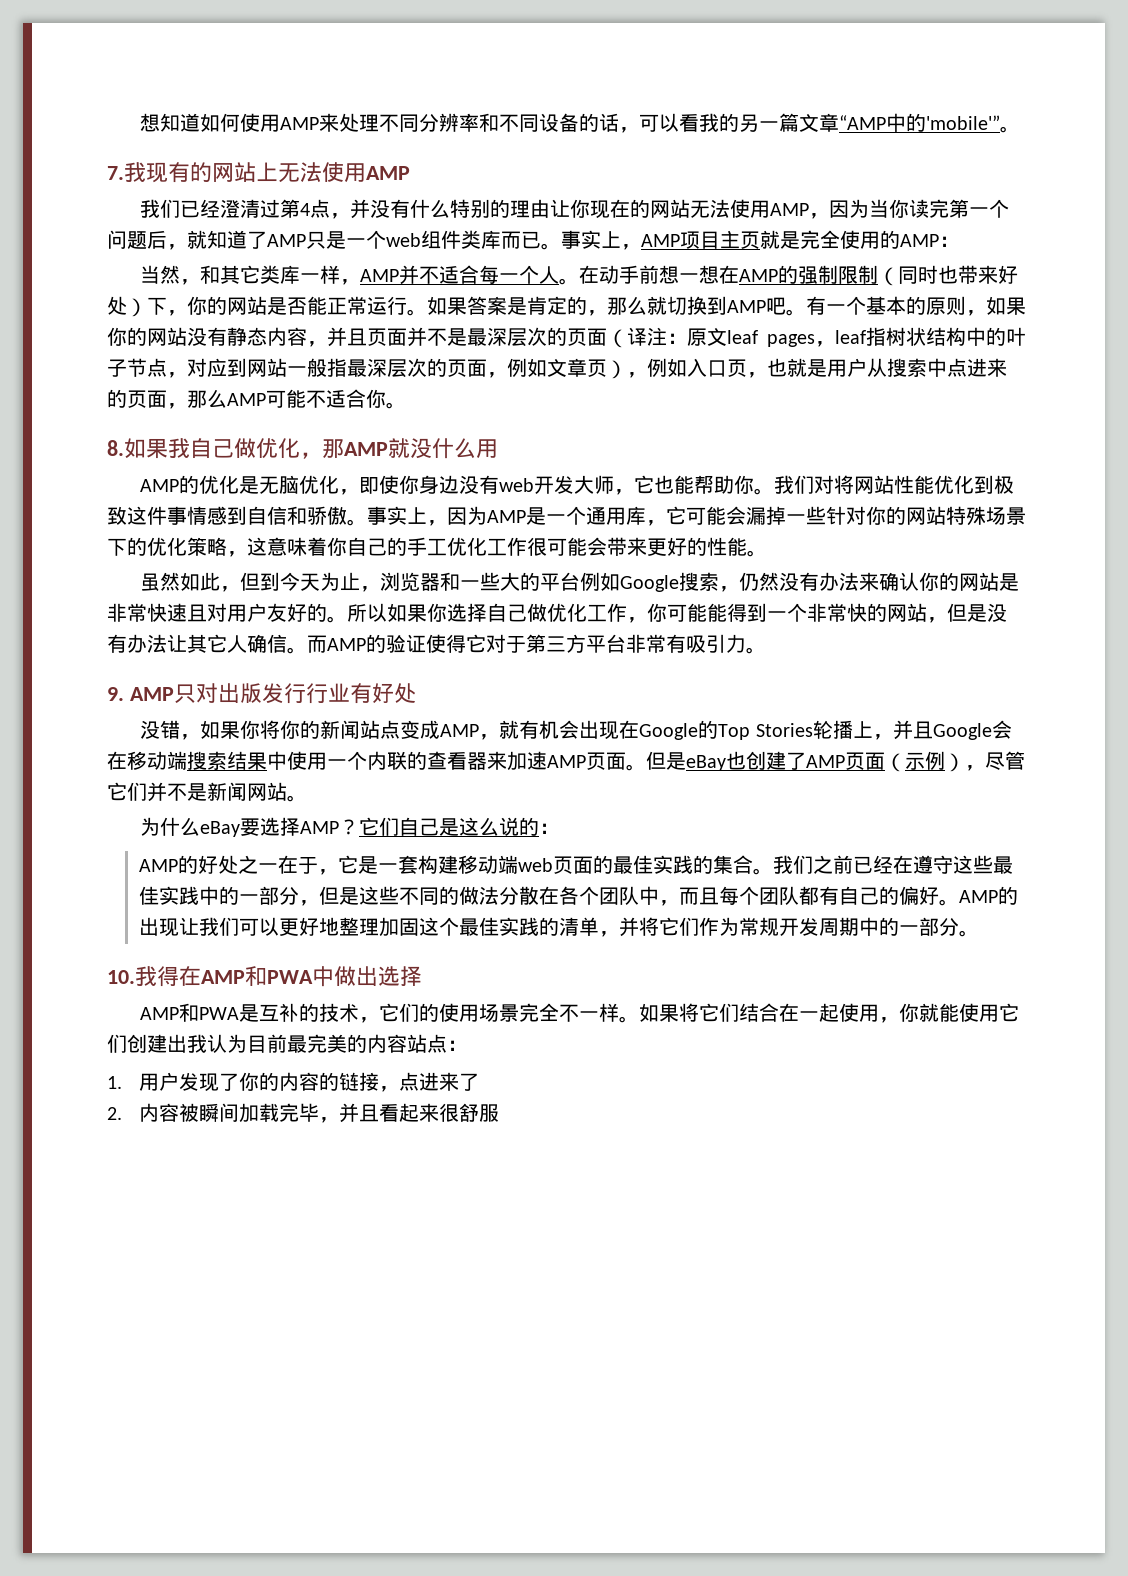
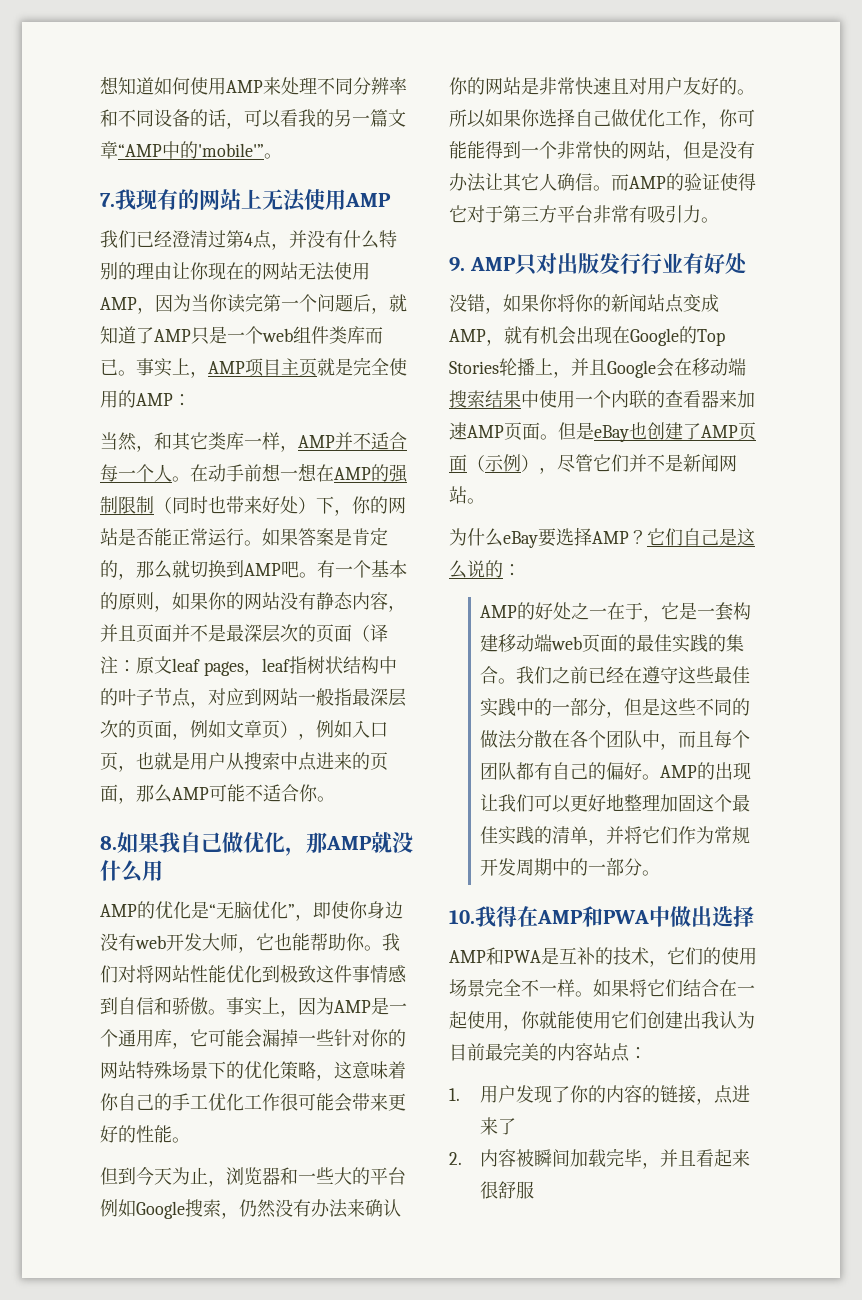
(260, 485) none -> [209,904,216,917] “
(340, 484) none -> [288,904,295,917] ”
[140,572,241,592] 虽然如此， -> (190, 1140) none

